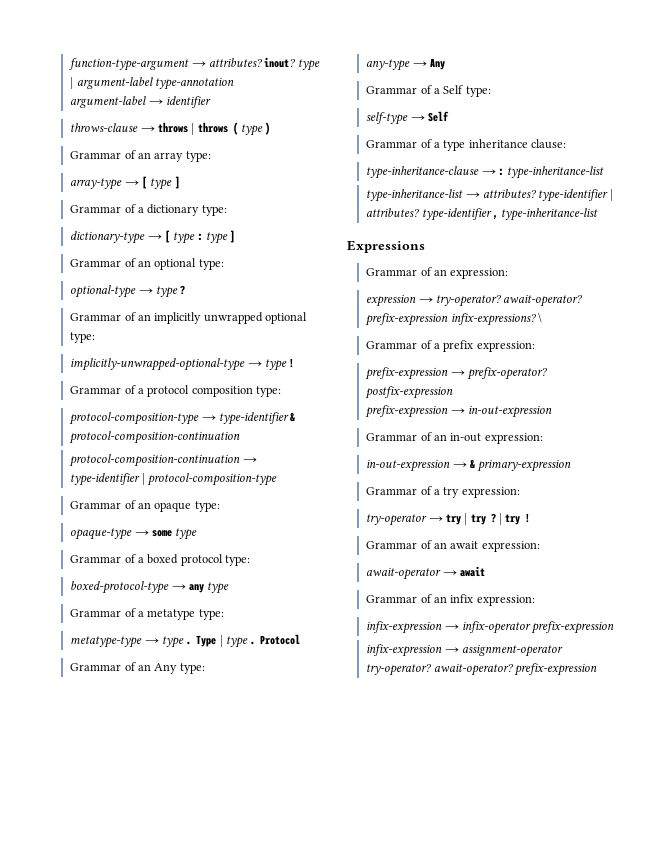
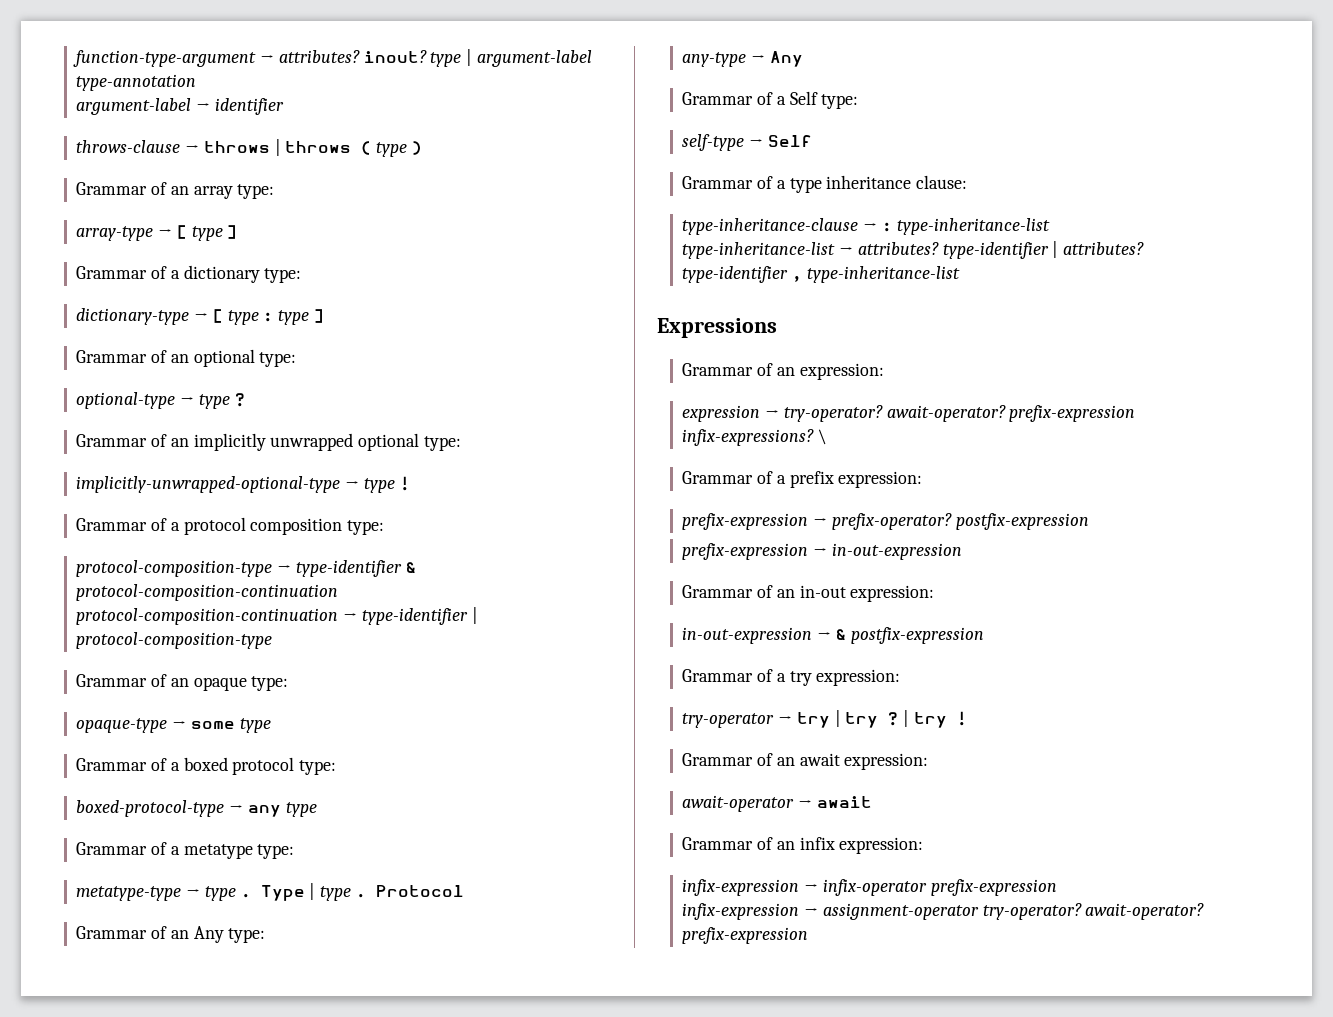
[477,459,572,472] primary-expression -> [850,627,984,644] postfix-expression

